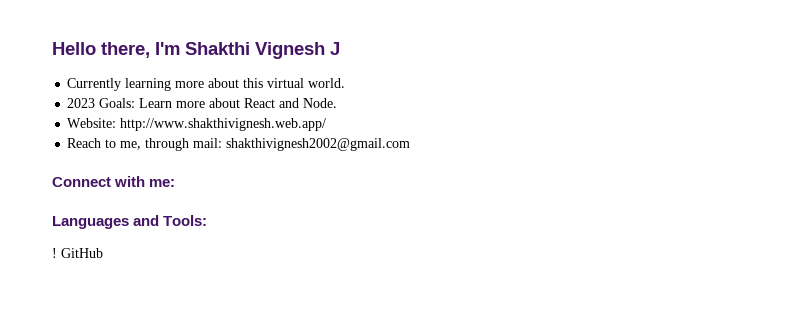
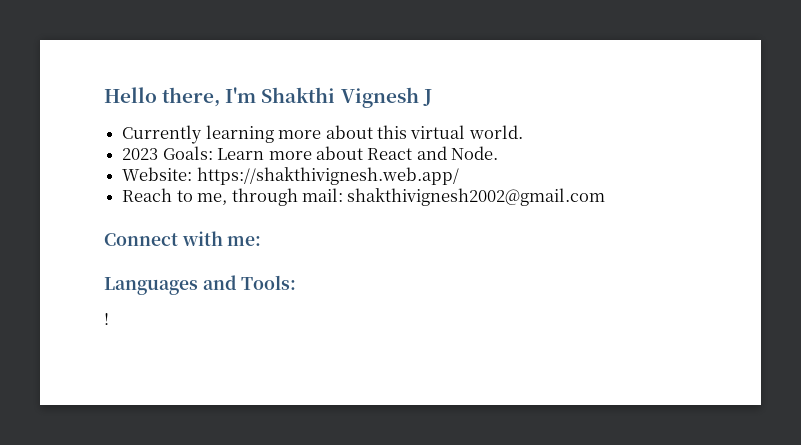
[120,118,327,131] http://www.shakthivignesh.web.app/ -> [196,167,459,185] https://shakthivignesh.web.app/
[61,248,103,258] GitHub -> (109, 319) none

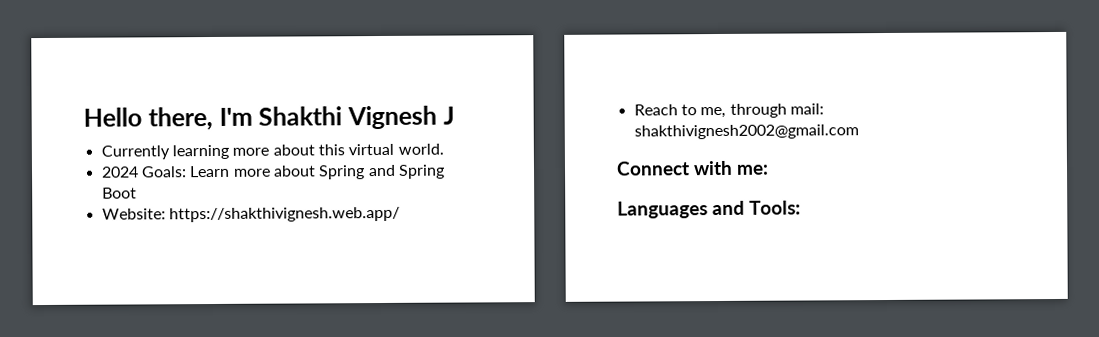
[122,148,159,160] 2023 -> [100,166,139,178] 2024
[367,146,499,160] React and Node. -> [318,164,445,180] [101,187,137,199] Spring and Spring Boot
[104,313,109,325] // ! -> (801, 207) none

